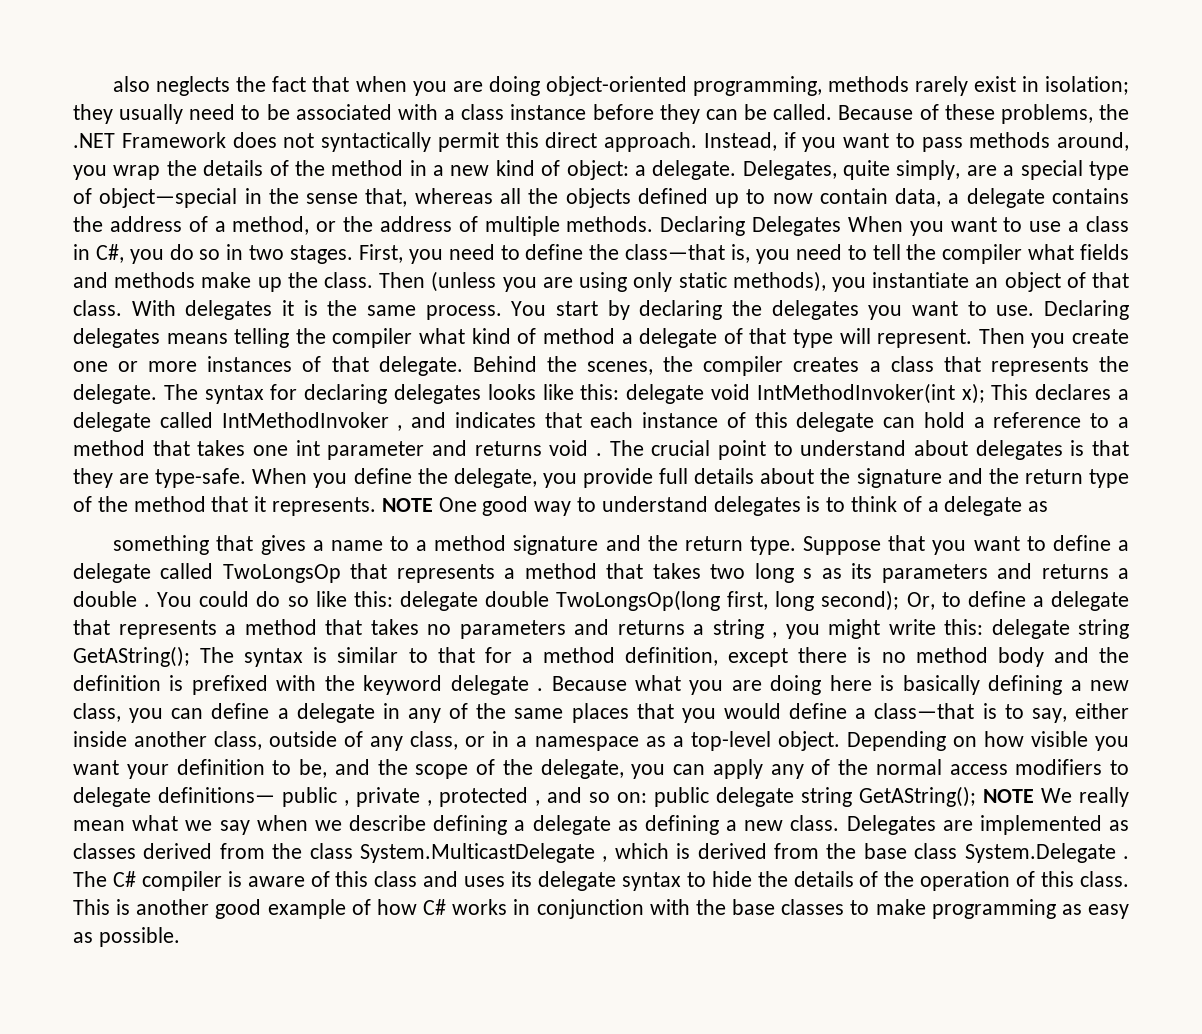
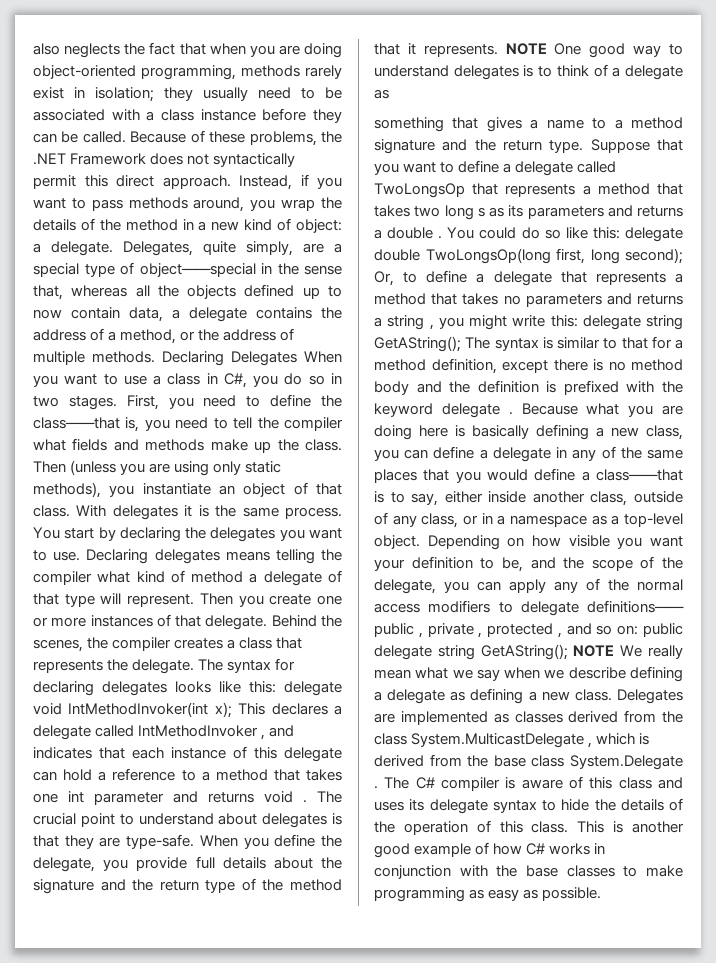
[99,188,238,208] object—special -> [139,263,256,277] object——special
[625,244,726,260] class—that -> [33,417,120,429] class——that
[874,703,975,719] class—that -> [596,469,683,481] class——that
[158,787,275,803] definitions— -> [587,600,684,613] definitions——

